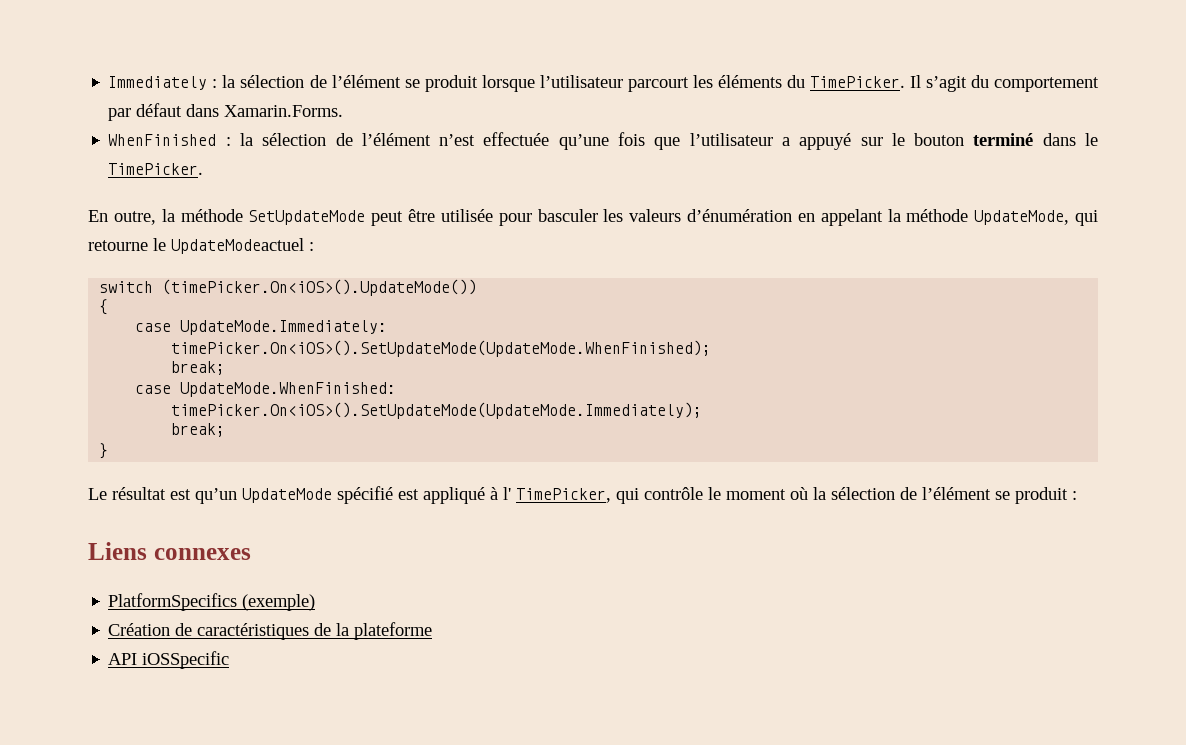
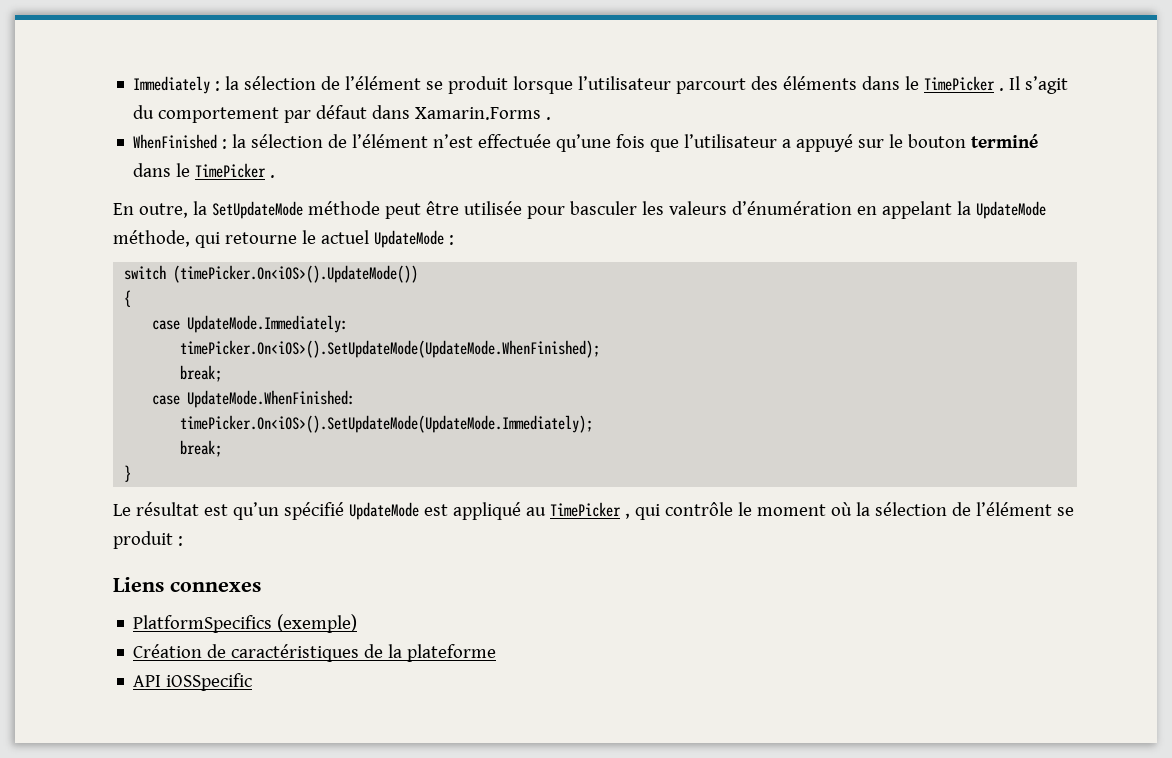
[692,75,905,88] les éléments du TimePicker. -> [751,76,1005,91] des éléments dans le TimePicker .
[224,105,344,117] Xamarin.Forms. -> [415,107,552,120] Xamarin.Forms .
[108,163,204,175] TimePicker. -> [195,163,276,178] TimePicker .
[180,209,366,225] méthode SetUpdateMode -> [211,201,380,219] SetUpdateMode méthode
[906,209,1070,225] méthode UpdateMode, -> [975,201,1046,219] [113,230,190,247] UpdateMode méthode,
[171,238,304,254] UpdateModeactuel -> [320,230,444,248] actuel UpdateMode
[242,486,611,504] UpdateMode spécifié est appliqué à l' TimePicker, -> [283,502,630,520] spécifié UpdateMode est appliqué au TimePicker ,

